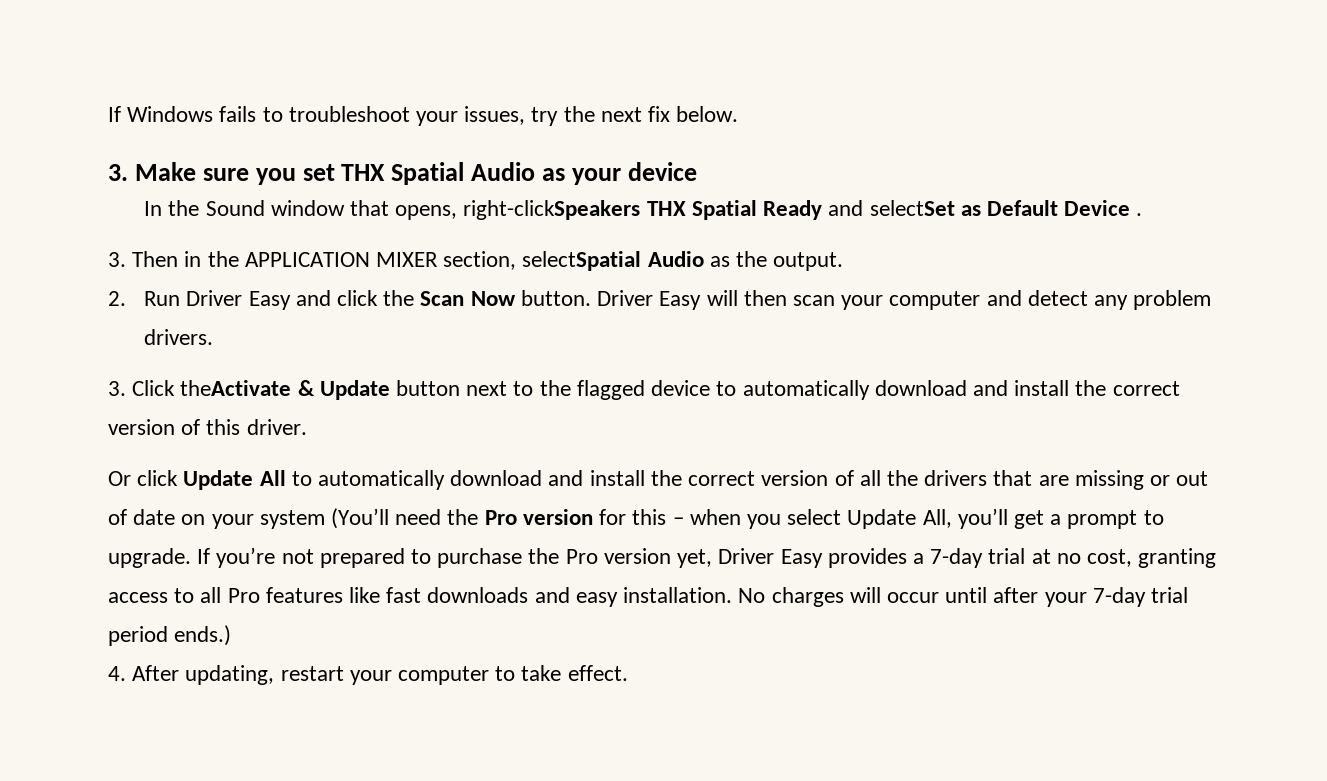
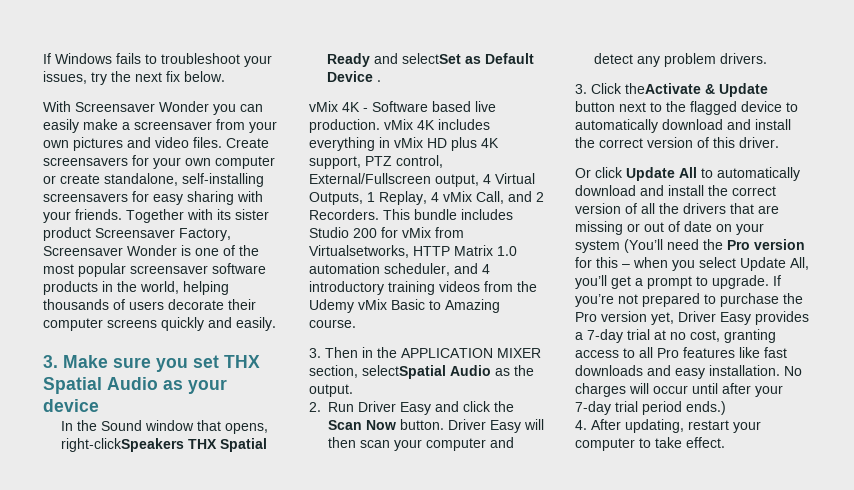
(739, 114) none -> [43,101,263,115] [43,119,277,133] [43,137,269,151] [43,155,275,169] [43,173,264,187] [43,191,263,205] [43,209,269,223] [43,227,231,241] [43,245,259,256] [43,263,266,277] [43,281,229,295] [43,299,256,310] [43,317,276,331] // With Screensaver Wonder you can easily make a screensaver from your own pictures and video files. Create screensavers for your own computer or create standalone, self-installing screensavers for easy sharing with your friends. Together with its sister product Screensaver Factory, Screensaver Wonder is one of the most popular screensaver software products in the world, helping thousands of users decorate their computer screens quickly and easily.
(1143, 214) none -> [309,101,496,112] [309,119,490,133] [309,137,499,151] [309,155,443,169] [309,173,535,187] [309,191,544,205] [309,209,513,220] [309,227,464,238] [309,245,517,258] [309,263,490,276] [309,281,537,295] [309,299,500,313] [309,319,356,328] // vMix 4K - Software based live production. vMix 4K includes everything in vMix HD plus 4K support, PTZ control, External/Fullscreen output, 4 Virtual Outputs, 1 Replay, 4 vMix Call, and 2 Recorders. This bundle includes Studio 200 for vMix from Virtualsetworks, HTTP Matrix 1.0 automation scheduler, and 4 introductory training videos from the Udemy vMix Basic to Amazing course.

